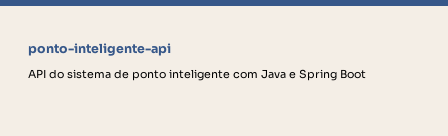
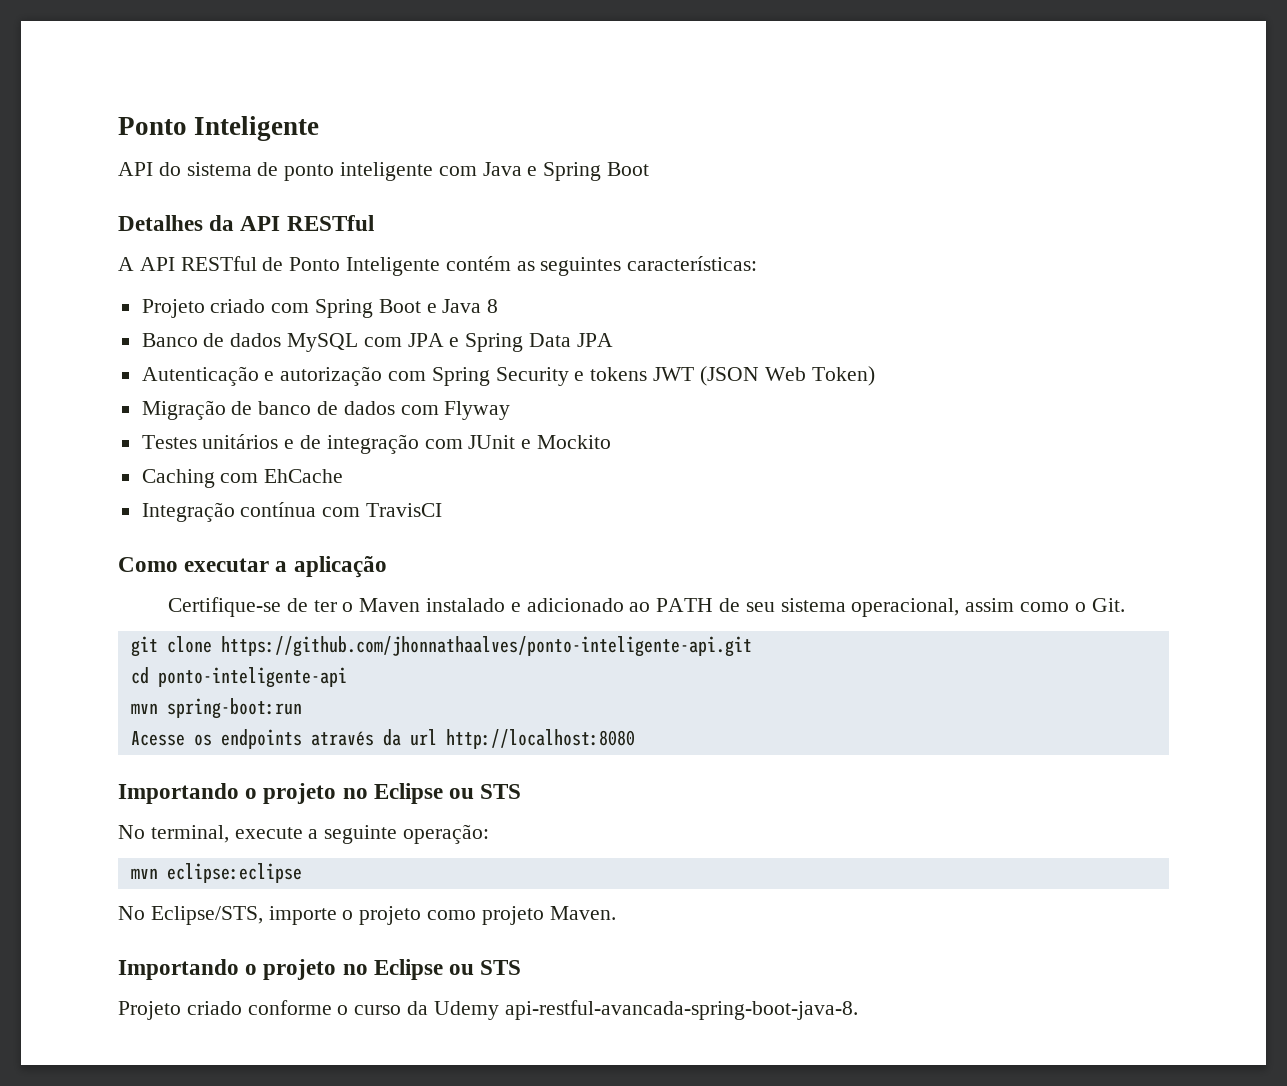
[28,43,171,56] ponto-inteligente-api -> [118,116,320,141] Ponto Inteligente
(366, 74) none -> [118,215,374,231] [118,256,758,276] [141,299,499,318] [141,333,613,352] [141,366,875,386] [141,400,511,420] [141,434,612,454] [141,469,344,488] [141,502,443,522] [118,556,387,578] [167,597,1125,617] [130,636,752,657] [130,667,347,688] [130,698,302,719] [130,729,635,749] [118,783,522,804] [118,824,490,844] [130,863,302,883] [118,906,616,925] [118,959,522,980] [118,1000,858,1020] // Detalhes da API RESTful // A API RESTful de Ponto Inteligente contém as seguintes características: // Projeto criado com Spring Boot e Java 8 // Banco de dados MySQL com JPA e Spring Data JPA // Autenticação e autorização com Spring Security e tokens JWT (JSON Web Token) // Migração de banco de dados com Flyway // Testes unitários e de integração com JUnit e Mockito // Caching com EhCache // Integração contínua com TravisCI // Como executar a aplicação // Certifique-se de ter o Maven instalado e adicionado ao PATH de seu sistema operacional, assim como o Git. // git clone https://github.com/jhonnathaalves/ponto-inteligente-api.git // cd ponto-inteligente-api // mvn spring-boot:run // Acesse os endpoints através da url http://localhost:8080 // Importando o projeto no Eclipse ou STS // No terminal, execute a seguinte operação: // mvn eclipse:eclipse // No Eclipse/STS, importe o projeto como projeto Maven. // Importando o projeto no Eclipse ou STS // Projeto criado conforme o curso da Udemy api-restful-avancada-spring-boot-java-8.

